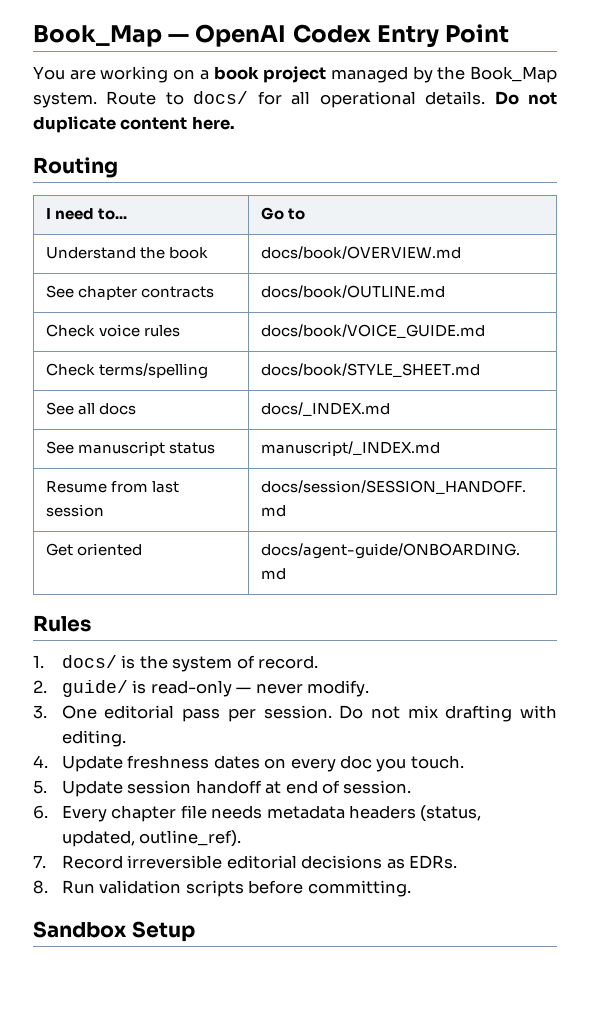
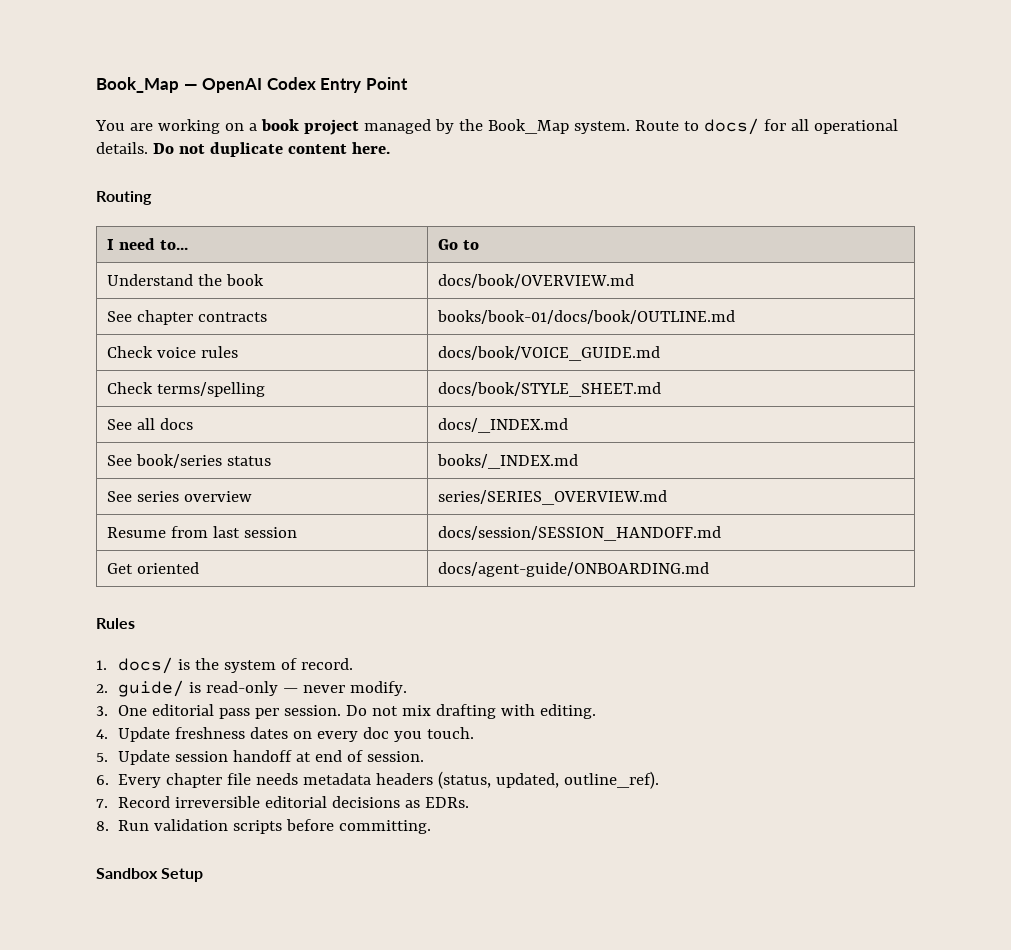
[260,285,445,298] docs/book/OUTLINE.md -> [437,310,736,324] books/book-01/docs/book/OUTLINE.md
[77,441,165,456] manuscript -> [136,454,223,468] book/series
[260,441,440,456] manuscript/_INDEX.md -> [437,454,579,469] [107,491,253,502] [438,490,668,505] books/_INDEX.md // See series overview | series/SERIES_OVERVIEW.md

